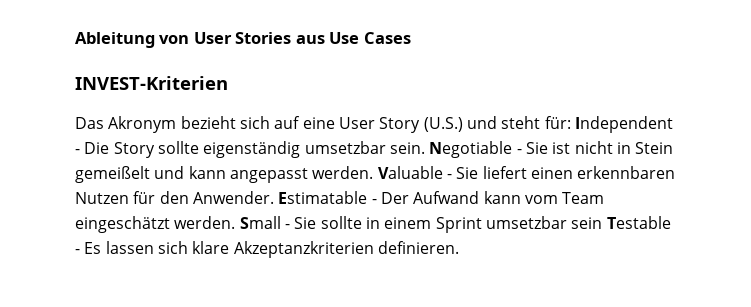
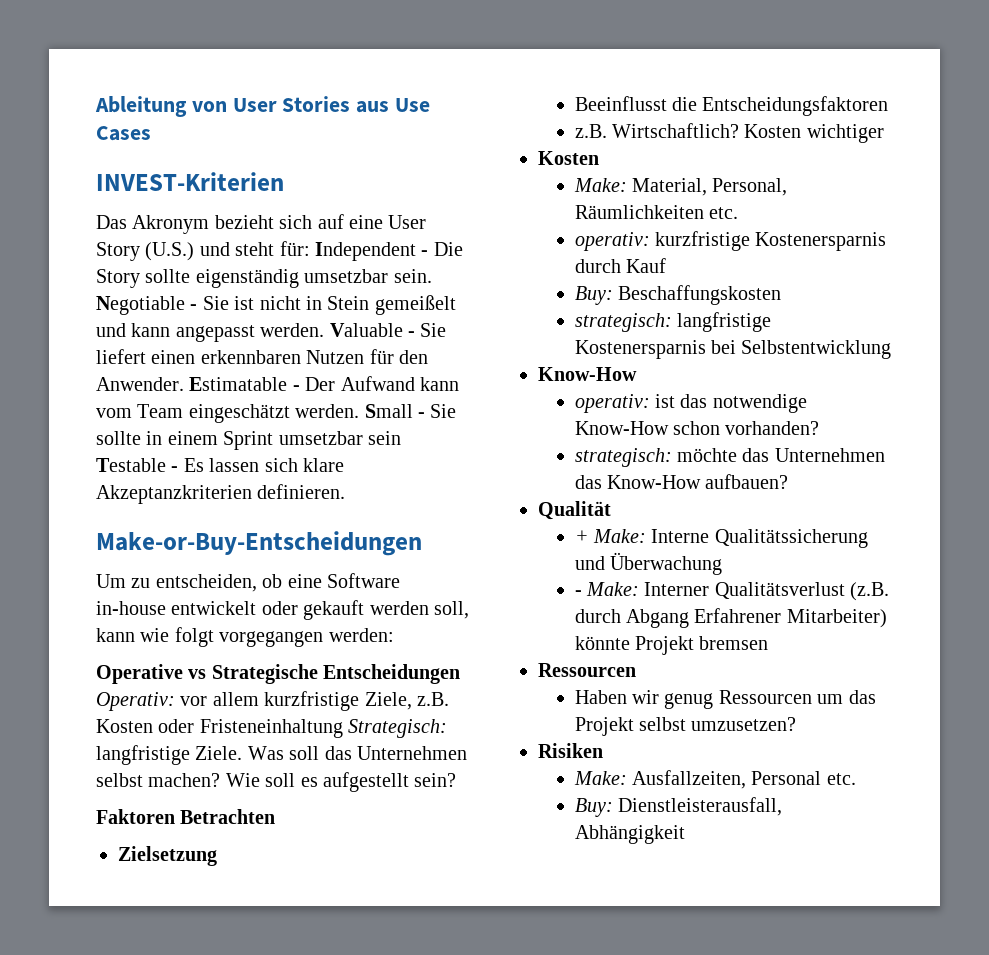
(459, 247) none -> [96,531,422,556] [96,573,400,592] [96,600,469,620] [96,627,394,647] [96,664,461,684] [96,691,449,711] [96,719,448,738] [96,745,467,765] [96,772,457,792] [96,809,276,824] [118,846,217,866] [574,96,889,116] [574,123,884,143] [538,151,599,165] [573,178,788,196] [574,205,739,219] [574,231,887,251] [574,258,667,273] [574,285,782,305] [574,312,772,332] [574,340,892,359] [538,367,637,381] [574,394,807,413] [574,421,820,435] [574,448,885,467] [574,474,789,489] [538,501,611,520] [574,529,868,548] [574,552,723,575] [574,582,890,601] [574,608,887,628] [574,636,769,655] [538,663,636,677] [574,690,876,709] [574,717,797,736] [538,743,603,758] [573,770,856,789] [574,797,783,817] [574,825,685,844] // Make-or-Buy-Entscheidungen // Um zu entscheiden, ob eine Software in-house entwickelt oder gekauft werden soll, kann wie folgt vorgegangen werden: // Operative vs Strategische Entscheidungen Operativ: vor allem kurzfristige Ziele, z.B. Kosten oder Fristeneinhaltung Strategisch: langfristige Ziele. Was soll das Unternehmen selbst machen? Wie soll es aufgestellt sein? // Faktoren Betrachten // Zielsetzung // Beeinflusst die Entscheidungsfaktoren // z.B. Wirtschaftlich? Kosten wichtiger // Kosten // Make: Material, Personal, Räumlichkeiten etc. // operativ: kurzfristige Kostenersparnis durch Kauf // Buy: Beschaffungskosten // strategisch: langfristige Kostenersparnis bei Selbstentwicklung // Know-How // operativ: ist das notwendige Know-How schon vorhanden? // strategisch: möchte das Unternehmen das Know-How aufbauen? // Qualität // + Make: Interne Qualitätssicherung und Überwachung // - Make: Interner Qualitätsverlust (z.B. durch Abgang Erfahrener Mitarbeiter) könnte Projekt bremsen // Ressourcen // Haben wir genug Ressourcen um das Projekt selbst umzusetzen? // Risiken // Make: Ausfallzeiten, Personal etc. // Buy: Dienstleisterausfall, Abhängigkeit

